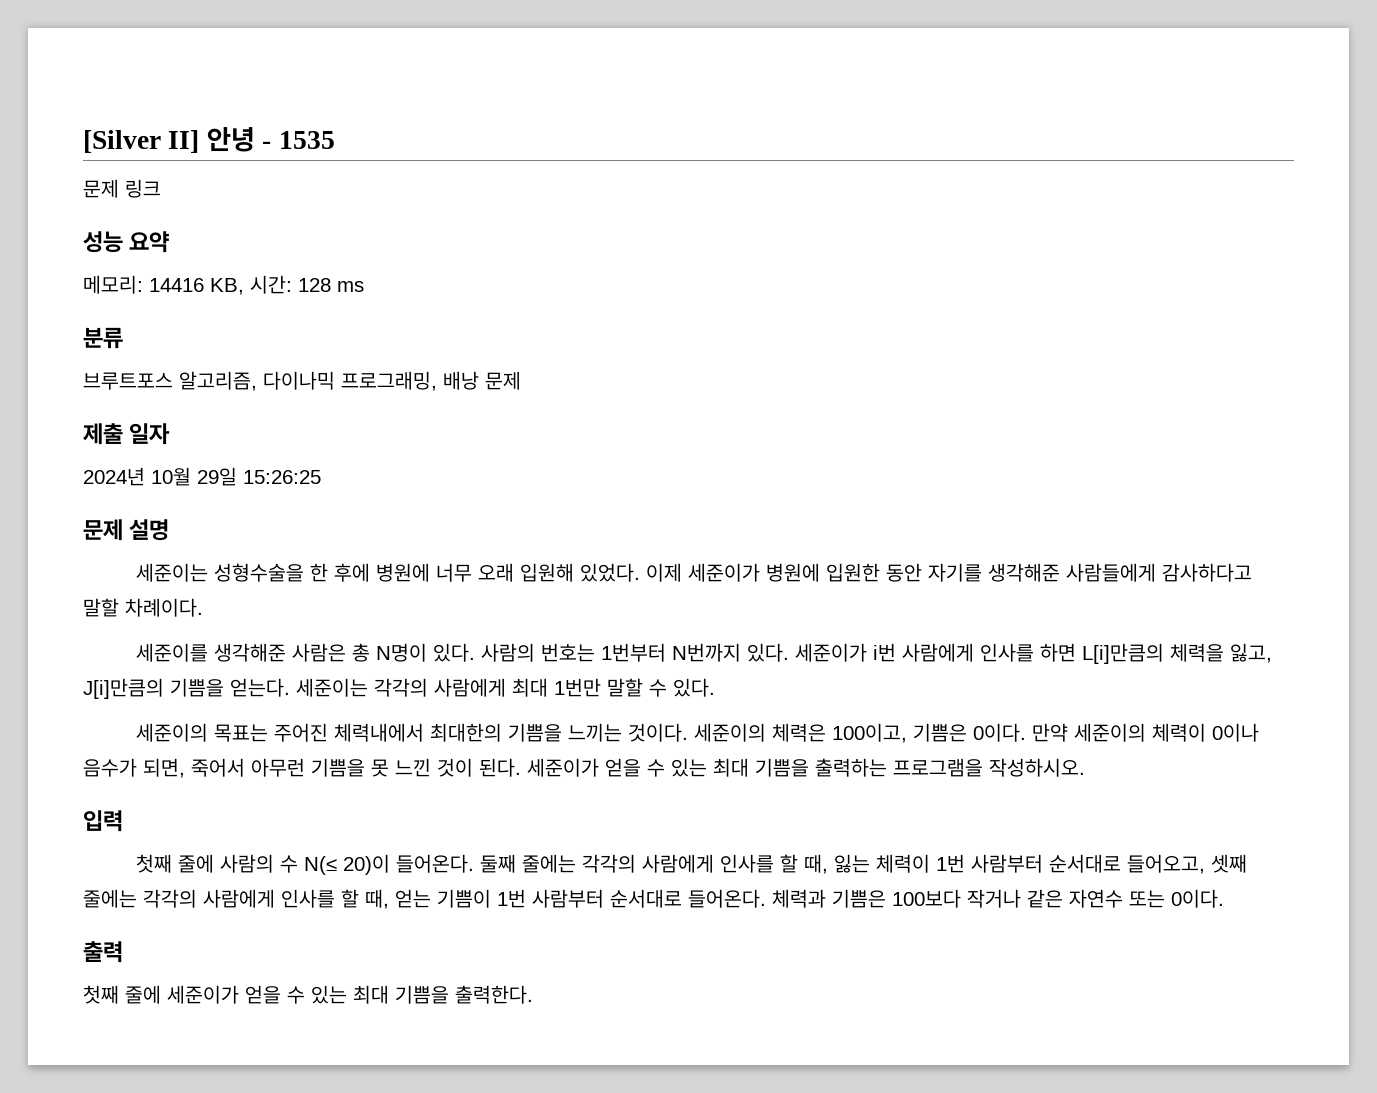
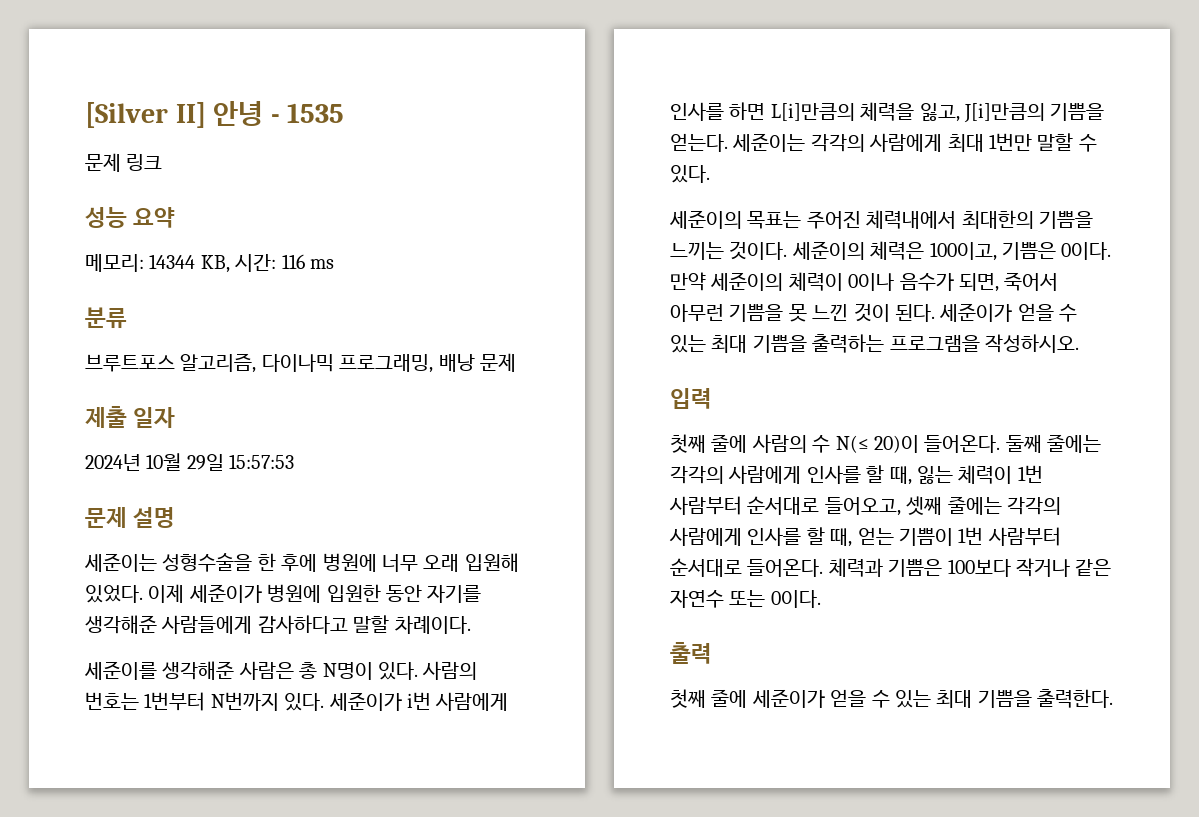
[149,278,204,292] 14416 -> [149,254,196,269] 14344
[298,278,331,292] 128 -> [281,254,305,269] 116
[243,470,321,484] 15:26:25 -> [229,454,295,469] 15:57:53

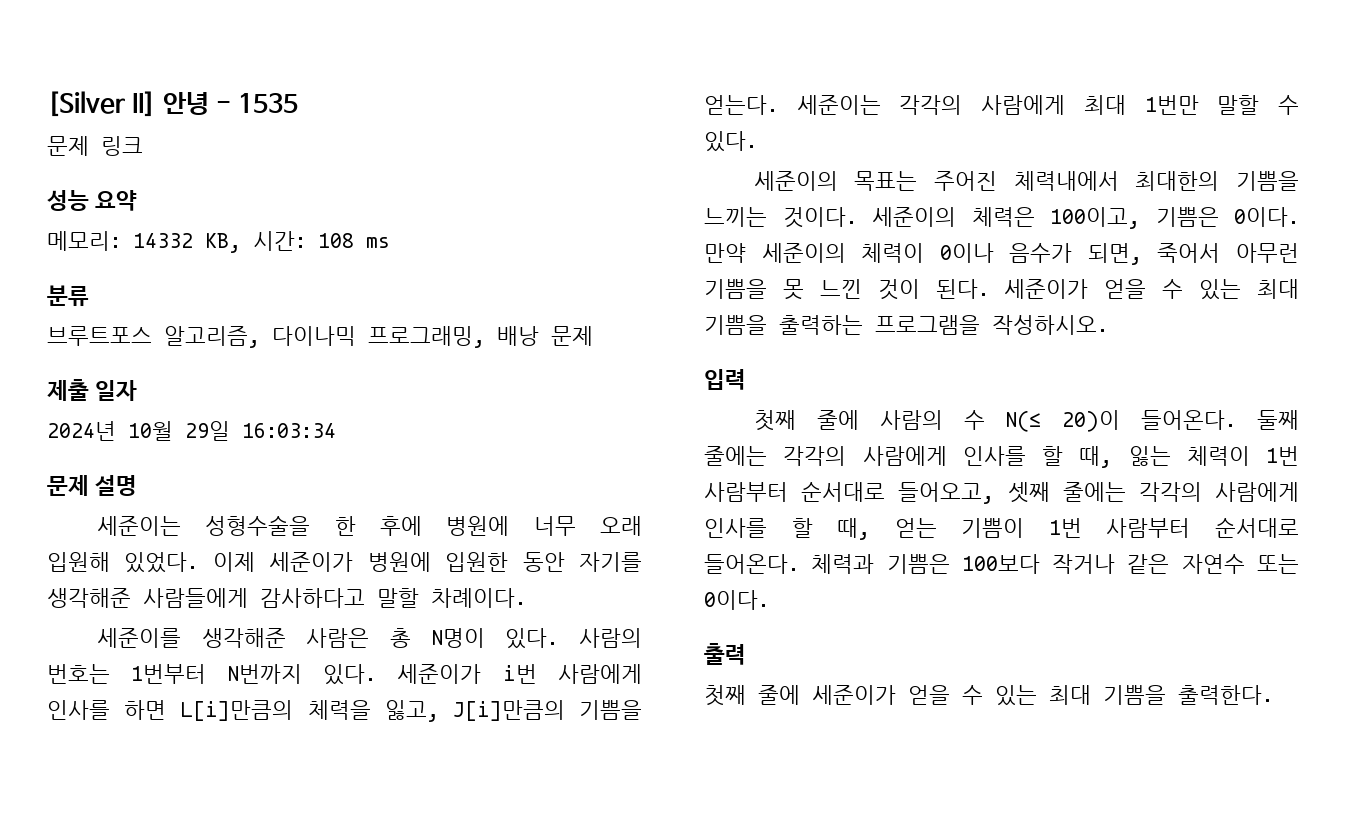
[149,254,196,269] 14344 -> [133,233,193,248] 14332
[281,254,305,269] 116 -> [318,233,354,248] 108
[229,454,295,469] 15:57:53 -> [242,423,336,438] 16:03:34

